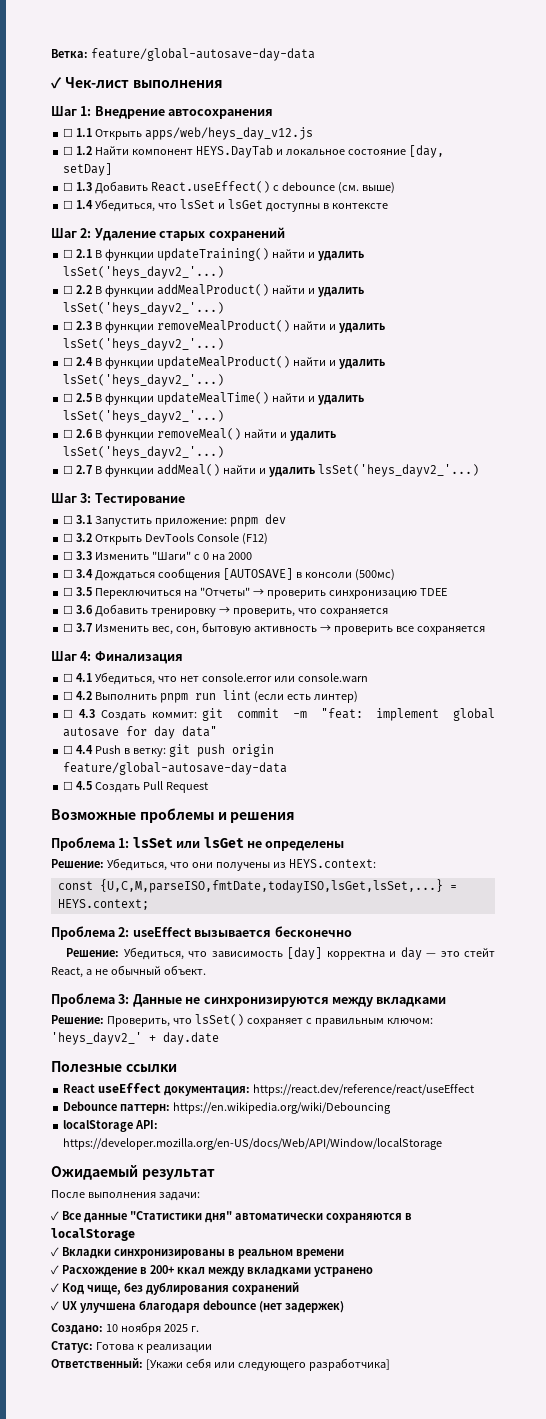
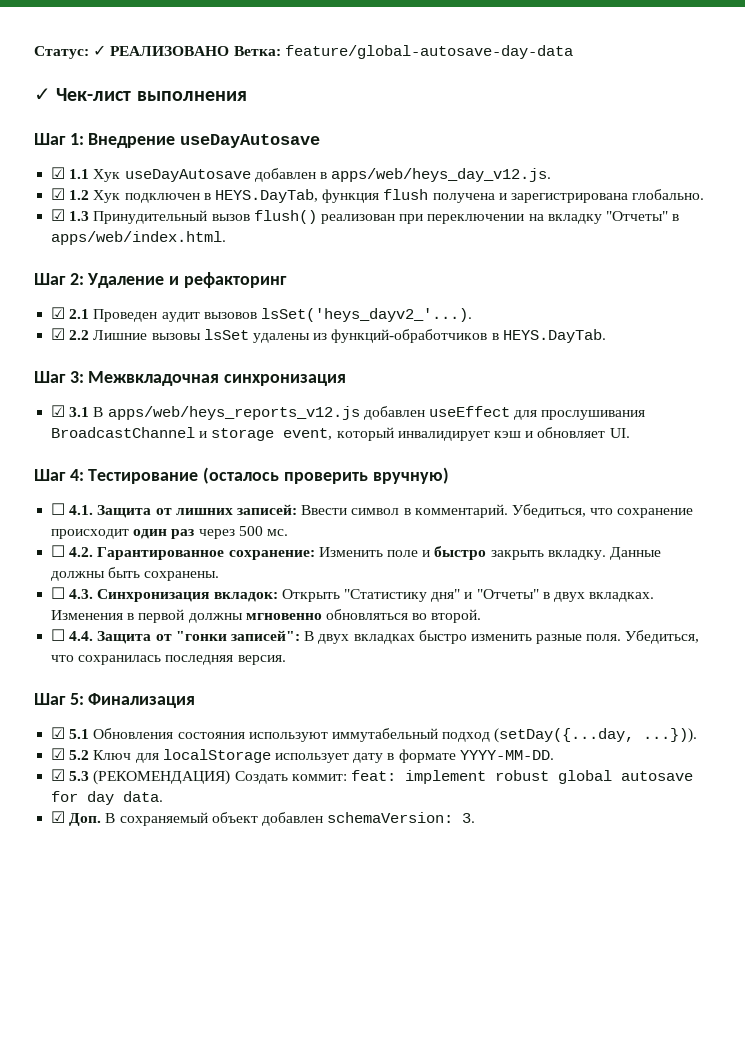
(51, 53) none -> [34,45,230,59] Статус: ✓ РЕАЛИЗОВАНО
[168,109,274,119] [63,127,314,140] [63,145,444,158] [63,163,113,176] [63,181,395,194] [63,199,388,212] [51,227,285,241] [63,248,364,261] [63,266,225,279] [63,284,364,297] [63,302,225,315] [63,320,385,333] [63,338,225,351] [63,356,385,369] [63,374,225,387] [63,392,364,405] [63,410,225,423] [63,428,336,441] [63,446,225,459] [63,464,479,477] [51,493,185,506] [63,514,286,527] [63,533,268,545] [63,551,252,560] [63,568,395,581] [63,587,447,599] [63,604,388,617] [63,622,485,635] [51,651,183,664] [63,672,368,685] [63,690,358,703] [63,708,495,721] [63,726,218,739] [63,744,274,757] [63,762,288,775] [63,781,208,793] [51,808,296,823] [51,837,345,851] [51,858,376,871] [57,879,457,893] [57,899,149,910] [51,926,352,940] [66,947,496,960] [51,965,206,978] [51,993,447,1007] [51,1014,433,1027] [51,1032,219,1045] [51,1061,177,1072] [63,1083,475,1096] [63,1101,392,1114] [63,1120,159,1132] [63,1138,443,1150] [51,1165,215,1180] [51,1190,200,1201] [51,1211,412,1223] [51,1228,135,1241] [51,1247,344,1259] [51,1265,373,1277] [51,1282,299,1295] [51,1300,344,1313] [51,1322,199,1335] [51,1341,212,1353] [51,1358,390,1371] автосохранения // ☐ 1.1 Открыть apps/web/heys_day_v12.js // ☐ 1.2 Найти компонент HEYS.DayTab и локальное состояние [day, setDay] // ☐ 1.3 Добавить React.useEffect() с debounce (см. выше) // ☐ 1.4 Убедиться, что lsSet и lsGet доступны в контексте // Шаг 2: Удаление старых сохранений // ☐ 2.1 В функции updateTraining() найти и удалить lsSet('heys_dayv2_'...) // ☐ 2.2 В функции addMealProduct() найти и удалить lsSet('heys_dayv2_'...) // ☐ 2.3 В функции removeMealProduct() найти и удалить lsSet('heys_dayv2_'...) // ☐ 2.4 В функции updateMealProduct() найти и удалить lsSet('heys_dayv2_'...) // ☐ 2.5 В функции updateMealTime() найти и удалить lsSet('heys_dayv2_'...) // ☐ 2.6 В функции removeMeal() найти и удалить lsSet('heys_dayv2_'...) // ☐ 2.7 В функции addMeal() найти и удалить lsSet('heys_dayv2_'...) // Шаг 3: Тестирование // ☐ 3.1 Запустить приложение: pnpm dev // ☐ 3.2 Открыть DevTools Console (F12) // ☐ 3.3 Изменить "Шаги" с 0 на 2000 // ☐ 3.4 Дождаться сообщения [AUTOSAVE] в консоли (500мс) // ☐ 3.5 Переключиться на "Отчеты" → проверить синхронизацию TDEE // ☐ 3.6 Добавить тренировку → проверить, что сохраняется // ☐ 3.7 Изменить вес, сон, бытовую активность → проверить все сохраняется // Шаг 4: Финализация // ☐ 4.1 Убедиться, что нет console.error или console.warn // ☐ 4.2 Выполнить pnpm run lint (если есть линтер) // ☐ 4.3 Создать коммит: git commit -m "feat: implement global autosave for day data" // ☐ 4.4 Push в ветку: git push origin feature/global-autosave-day-data // ☐ 4.5 Создать Pull Request // Возможные проблемы и решения // Проблема 1: lsSet или lsGet не определены // Решение: Убедиться, что они получены из HEYS.context: // const {U,C,M,parseISO,fmtDate,todayISO,lsGet,lsSet,...} = HEYS.context; // Проблема 2: useEffect вызывается бесконечно // Решение: Убедиться, что зависимость [day] корректна и day — это стейт React, а не обычный объект. // Проблема 3: Данные не синхронизируются между вкладками // Решение: Проверить, что lsSet() сохраняет с правильным ключом: 'heys_dayv2_' + day.date // Полезные ссылки // React useEffect документация: https://react.dev/reference/react/useEffect // Debounce паттерн: https://en.wikipedia.org/wiki/Debouncing // localStorage API: https://developer.mozilla.org/en-US/docs/Web/API/Window/localStorage // Ожидаемый результат // После выполнения задачи: // ✓ Все данные "Статистики дня" автоматически сохраняются в localStorage // ✓ Вкладки синхронизированы в реальном времени // ✓ Расхождение в 200+ ккал между вкладками устранено // ✓ Код чище, без дублирования сохранений // ✓ UX улучшена благодаря debounce (нет задержек) // Создано: 10 ноября 2025 г. // Статус: Готова к реализации // Ответственный: [Укажи себя или следующего разработчика] -> [180,134,321,148] [51,167,552,182] [51,188,705,203] [51,209,680,224] [51,231,227,245] [34,272,287,288] [51,307,472,322] [51,328,606,343] [34,371,347,386] [51,405,646,420] [51,427,630,441] [34,467,449,484] [51,503,694,518] [51,526,288,539] [51,545,661,560] [51,567,220,581] [51,587,655,602] [51,609,482,623] [51,629,700,644] [51,655,286,665] [34,693,196,708] [51,727,698,743] [51,748,554,763] [51,769,693,785] [51,791,164,805] [51,811,476,826] useDayAutosave // ☑ 1.1 Хук useDayAutosave добавлен в apps/web/heys_day_v12.js. // ☑ 1.2 Хук подключен в HEYS.DayTab, функция flush получена и зарегистрирована глобально. // ☑ 1.3 Принудительный вызов flush() реализован при переключении на вкладку "Отчеты" в apps/web/index.html. // Шаг 2: Удаление и рефакторинг // ☑ 2.1 Проведен аудит вызовов lsSet('heys_dayv2_'...). // ☑ 2.2 Лишние вызовы lsSet удалены из функций-обработчиков в HEYS.DayTab. // Шаг 3: Межвкладочная синхронизация // ☑ 3.1 В apps/web/heys_reports_v12.js добавлен useEffect для прослушивания BroadcastChannel и storage event, который инвалидирует кэш и обновляет UI. // Шаг 4: Тестирование (осталось проверить вручную) // ☐ 4.1. Защита от лишних записей: Ввести символ в комментарий. Убедиться, что сохранение происходит один раз через 500 мс. // ☐ 4.2. Гарантированное сохранение: Изменить поле и быстро закрыть вкладку. Данные должны быть сохранены. // ☐ 4.3. Синхронизация вкладок: Открыть "Статистику дня" и "Отчеты" в двух вкладках. Изменения в первой должны мгновенно обновляться во второй. // ☐ 4.4. Защита от "гонки записей": В двух вкладках быстро изменить разные поля. Убедиться, что сохранилась последняя версия. // Шаг 5: Финализация // ☑ 5.1 Обновления состояния используют иммутабельный подход (setDay({...day, ...})). // ☑ 5.2 Ключ для localStorage использует дату в формате YYYY-MM-DD. // ☑ 5.3 (РЕКОМЕНДАЦИЯ) Создать коммит: feat: implement robust global autosave for day data. // ☑ Доп. В сохраняемый объект добавлен schemaVersion: 3.

